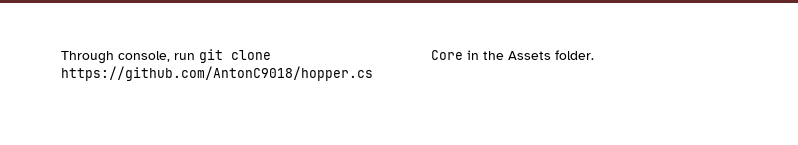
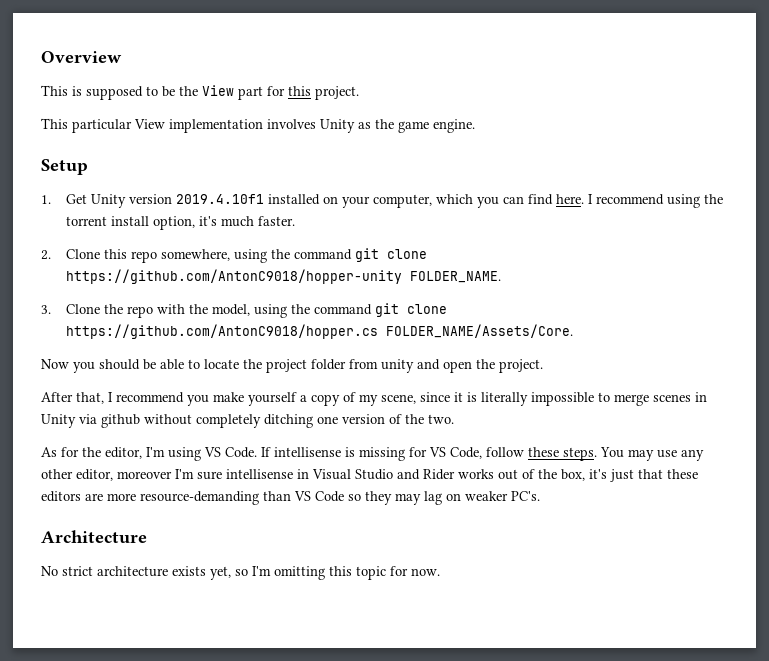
[61,49,271,64] [61,66,373,81] [431,50,594,60] Through console, run git clone https://github.com/AntonC9018/hopper.cs Core in the Assets folder. -> [41,51,122,63] [41,85,359,100] [41,118,475,133] [41,159,88,175] [41,194,724,208] [66,216,296,230] [41,248,428,263] [66,269,502,284] [41,303,448,318] [66,324,574,339] [41,359,543,373] [41,392,707,406] [41,414,454,428] [41,447,704,461] [41,469,698,482] [41,491,540,505] [41,530,147,544] [41,566,440,580] Overview // This is supposed to be the View part for this project. // This particular View implementation involves Unity as the game engine. // Setup // 1. Get Unity version 2019.4.10f1 installed on your computer, which you can find here. I recommend using the torrent install option, it's much faster. // 2. Clone this repo somewhere, using the command git clone https://github.com/AntonC9018/hopper-unity FOLDER_NAME. // 3. Clone the repo with the model, using the command git clone https://github.com/AntonC9018/hopper.cs FOLDER_NAME/Assets/Core. // Now you should be able to locate the project folder from unity and open the project. // After that, I recommend you make yourself a copy of my scene, since it is literally impossible to merge scenes in Unity via github without completely ditching one version of the two. // As for the editor, I'm using VS Code. If intellisense is missing for VS Code, follow these steps. You may use any other editor, moreover I'm sure intellisense in Visual Studio and Rider works out of the box, it's just that these editors are more resource-demanding than VS Code so they may lag on weaker PC's. // Architecture // No strict architecture exists yet, so I'm omitting this topic for now.

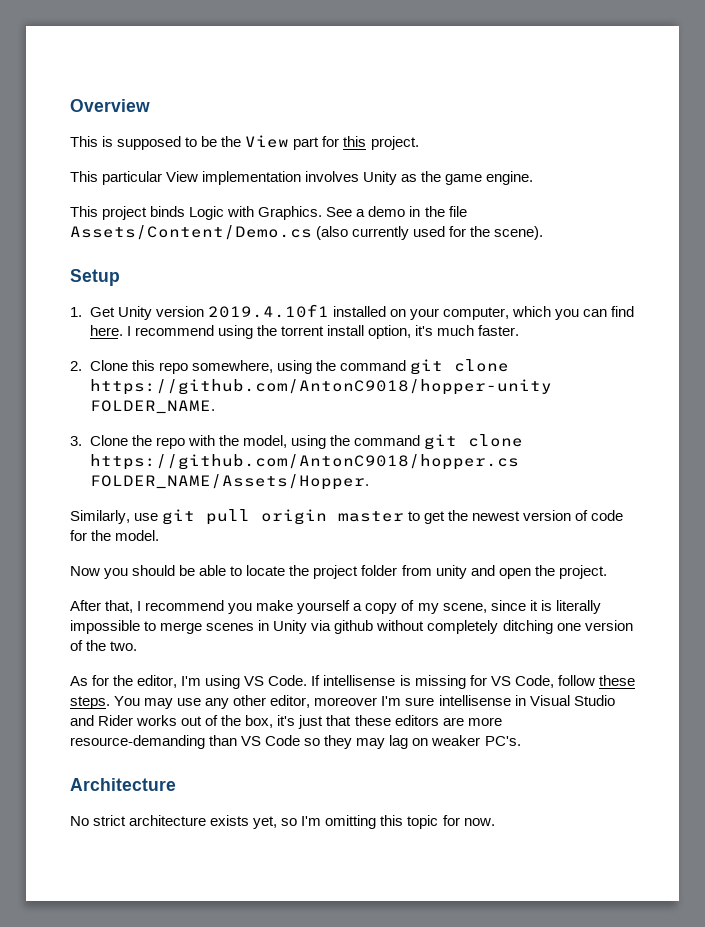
(475, 126) none -> [70,206,467,220] [70,225,544,240] // This project binds Logic with Graphics. See a demo in the file Assets/Content/Demo.cs (also currently used for the scene).
[386,324,574,338] FOLDER_NAME/Assets/Core. -> [89,474,369,490] [70,509,624,525] [70,530,160,541] FOLDER_NAME/Assets/Hopper. // Similarly, use git pull origin master to get the newest version of code for the model.

